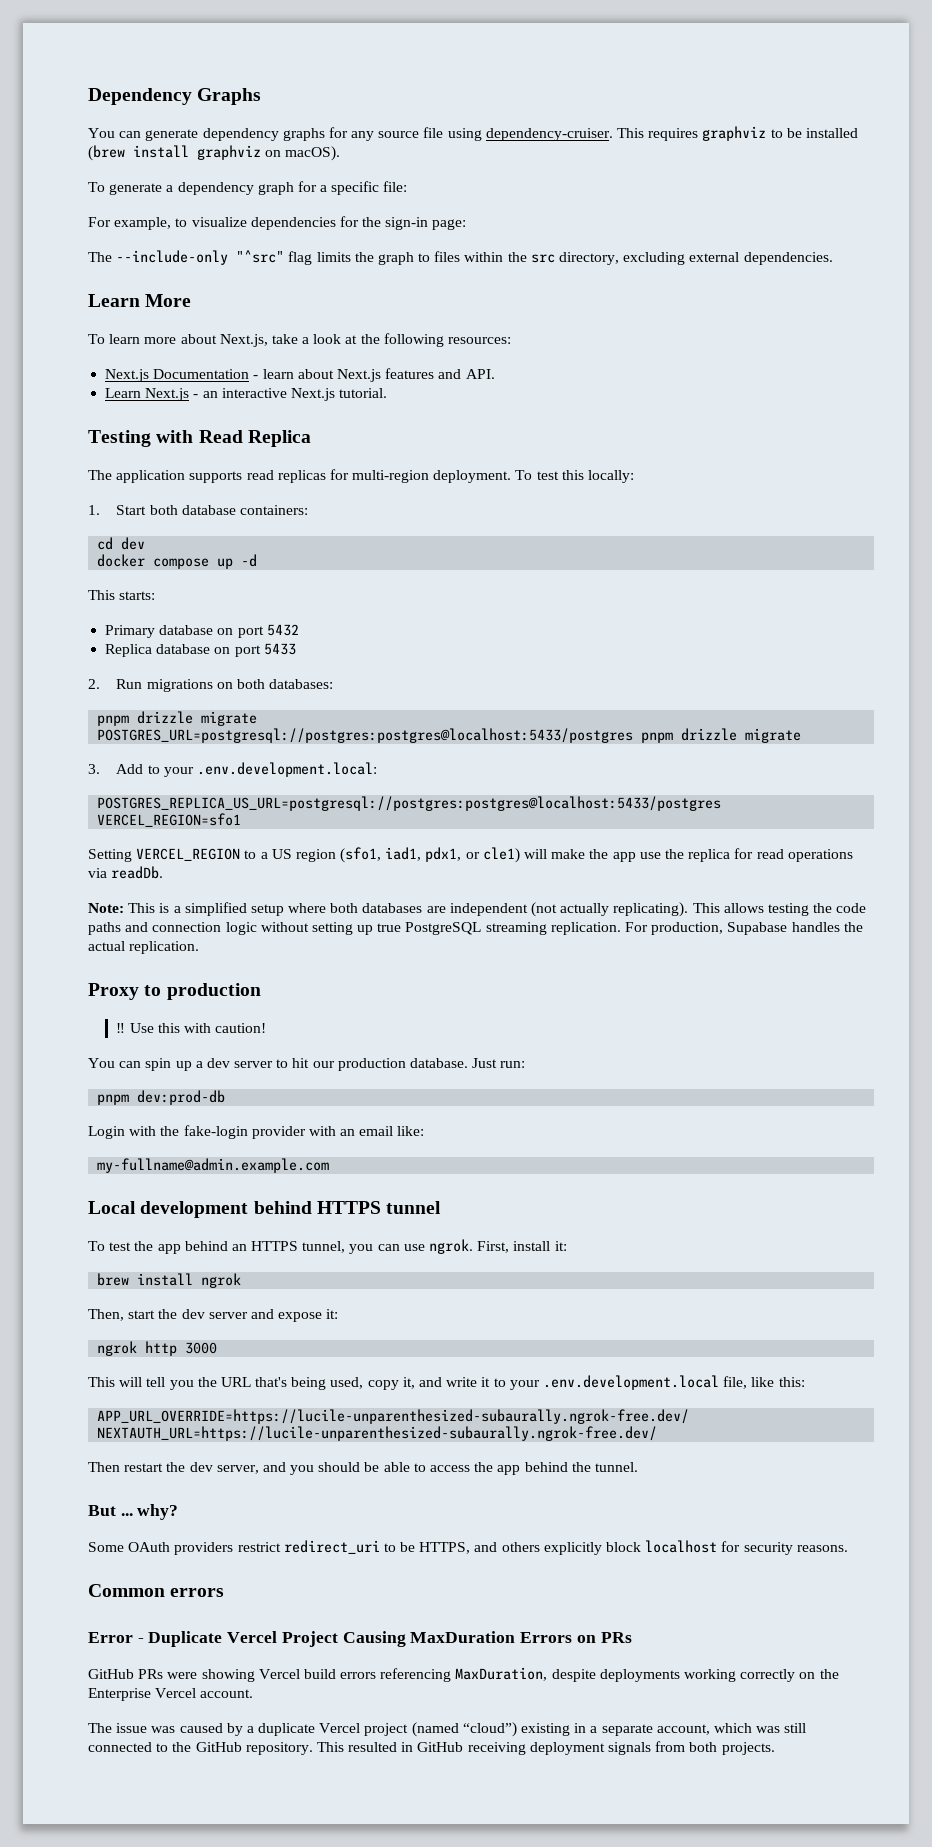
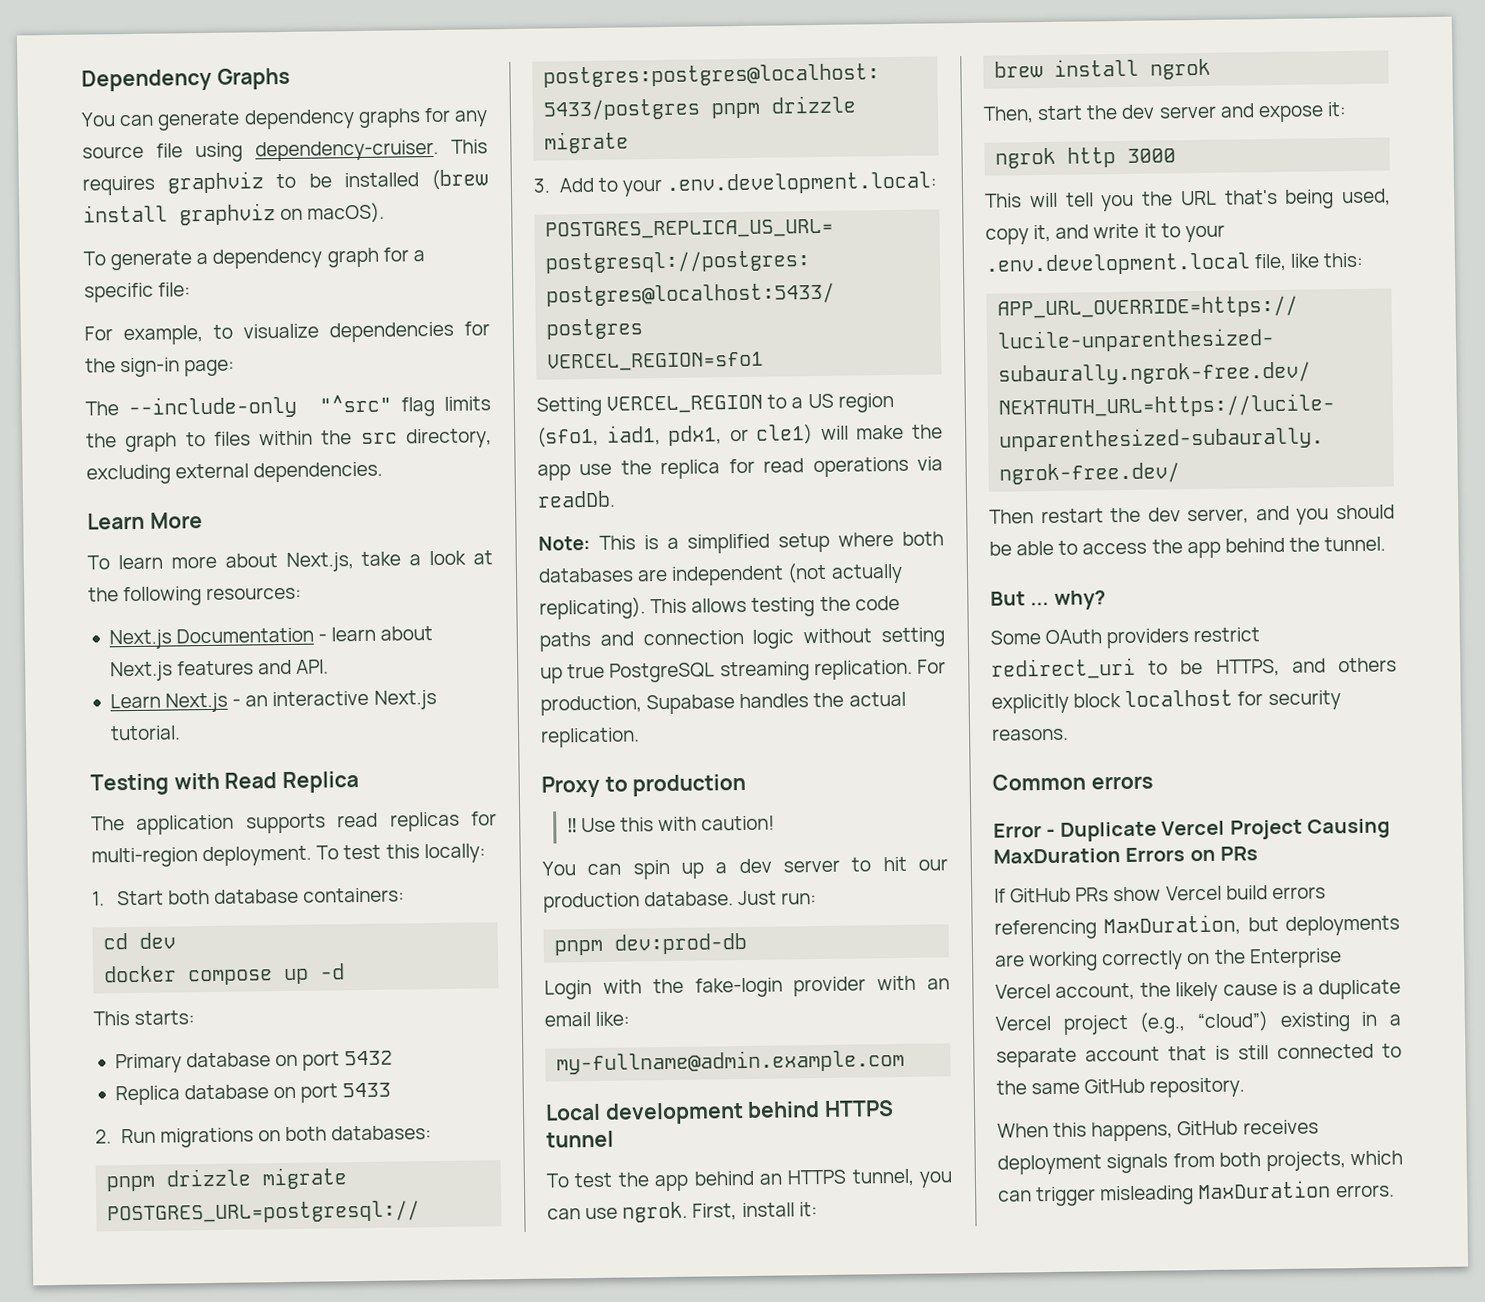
(632, 1637) none -> [994,888,1006,903] If
[167,1669,255,1682] were showing -> [1113,886,1162,902] show
[551,1669,680,1682] despite deployments -> [1247,915,1400,936] [994,954,1025,967] but deployments are
[200,1689,254,1698] [88,1723,243,1736] account. // The issue was caused by -> [1055,980,1298,1002] account, the likely cause is
[411,1722,459,1737] (named -> [1139,1012,1187,1034] (e.g.,
[656,1723,781,1735] account, which was -> [1085,1045,1230,1062] account that is
(192, 1747) none -> [1031,1082,1081,1095] same
[316,1741,775,1755] This resulted in GitHub receiving deployment signals from both projects. -> [997,1119,1319,1142] [997,1150,1403,1175] [998,1180,1395,1207] // When this happens, GitHub receives deployment signals from both projects, which can trigger misleading MaxDuration errors.

